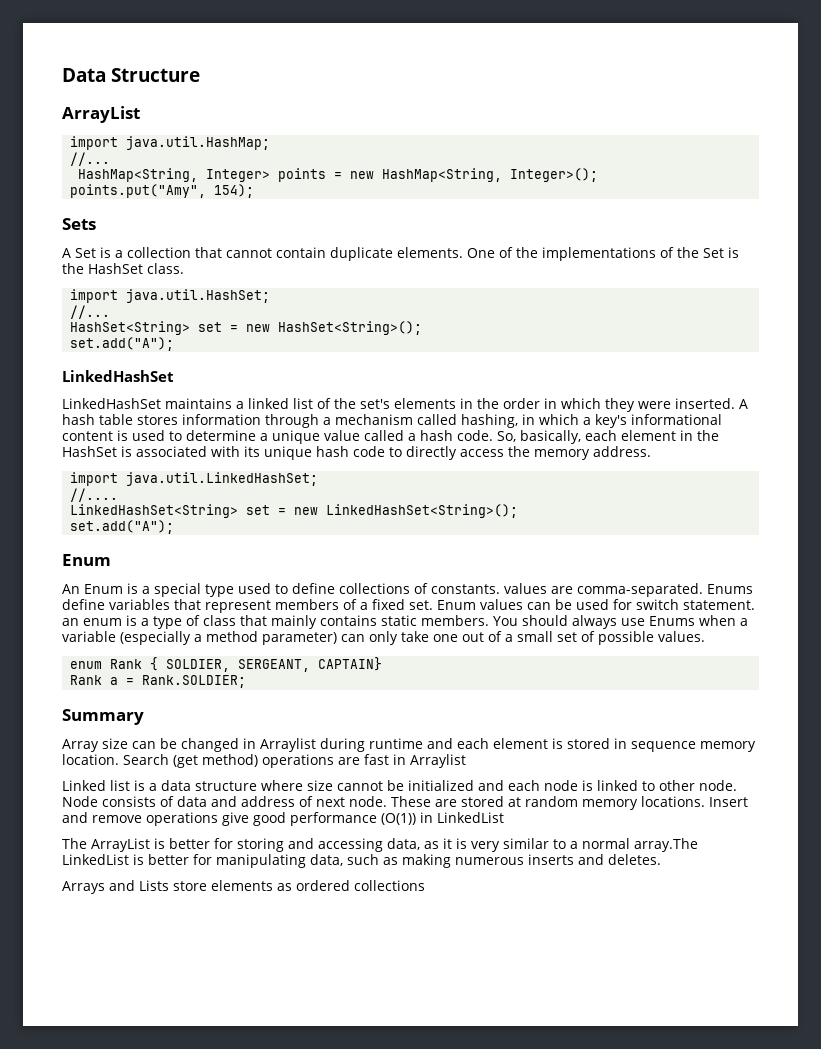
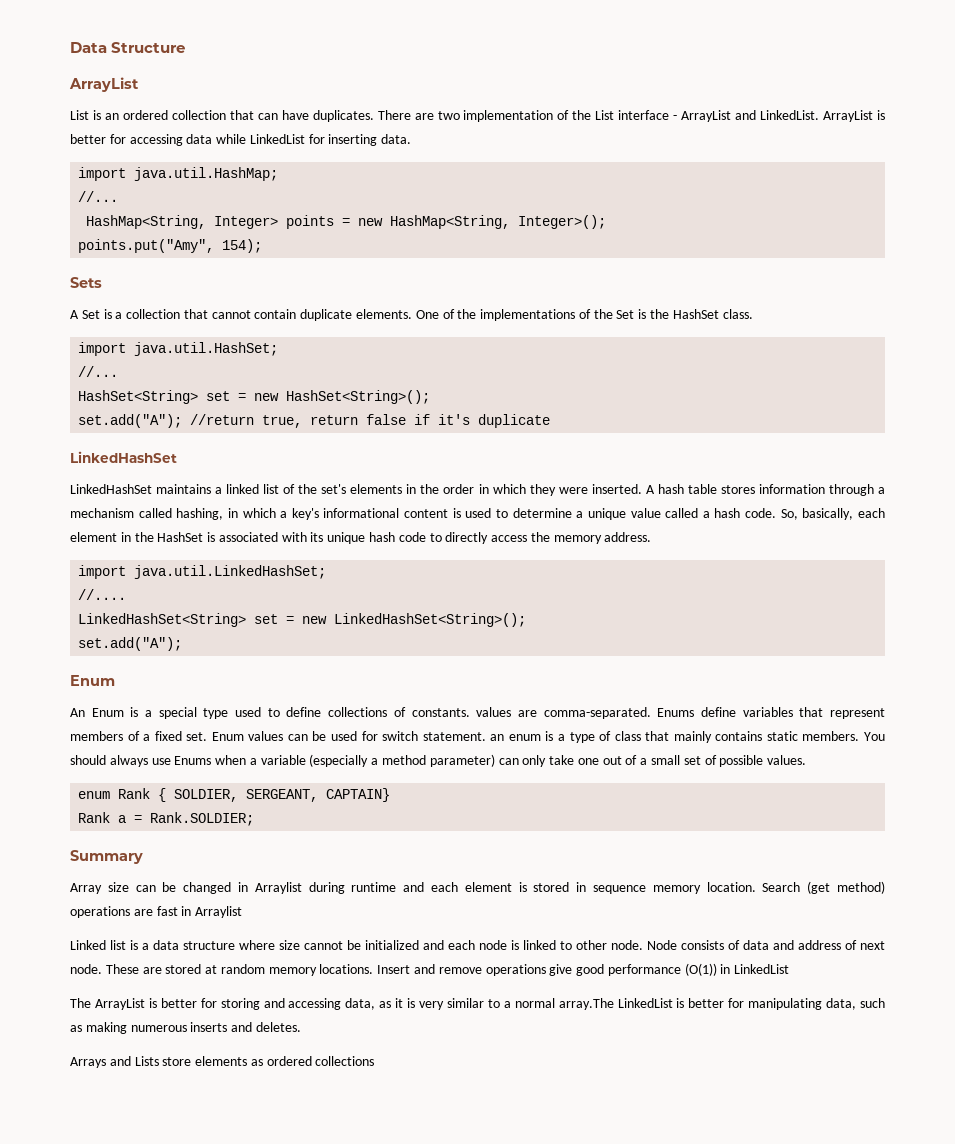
(140, 114) none -> [70,110,886,122] [70,134,412,146] // List is an ordered collection that can have duplicates. There are two implementation of the List interface - ArrayList and LinkedList. ArrayList is better for accessing data while LinkedList for inserting data.
(175, 344) none -> [190,414,551,428] //return true, return false if it's duplicate

